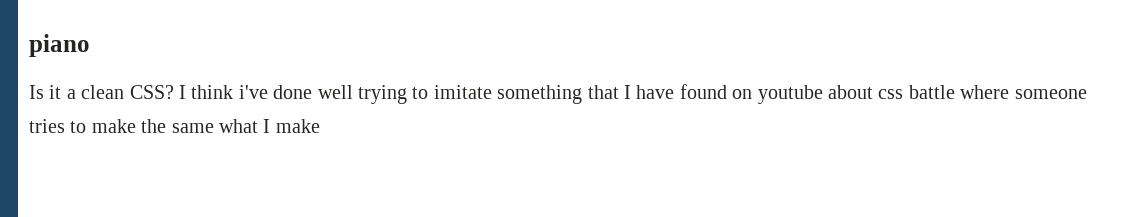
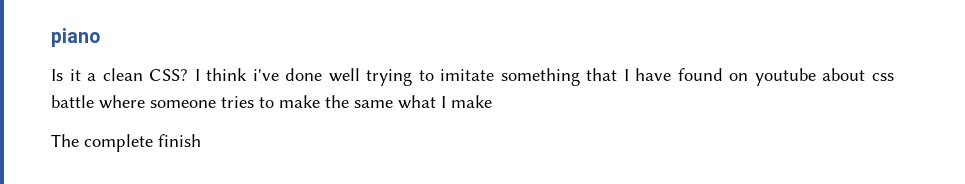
(320, 126) none -> [51,134,201,152] // The complete finish

